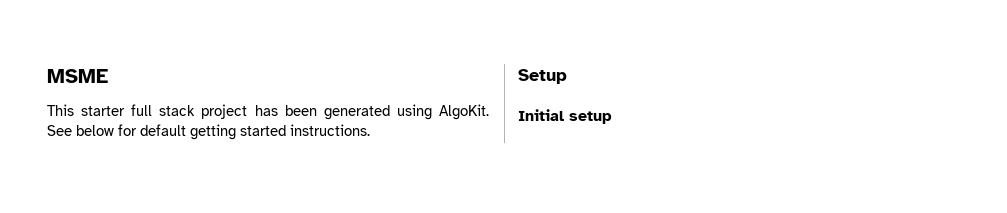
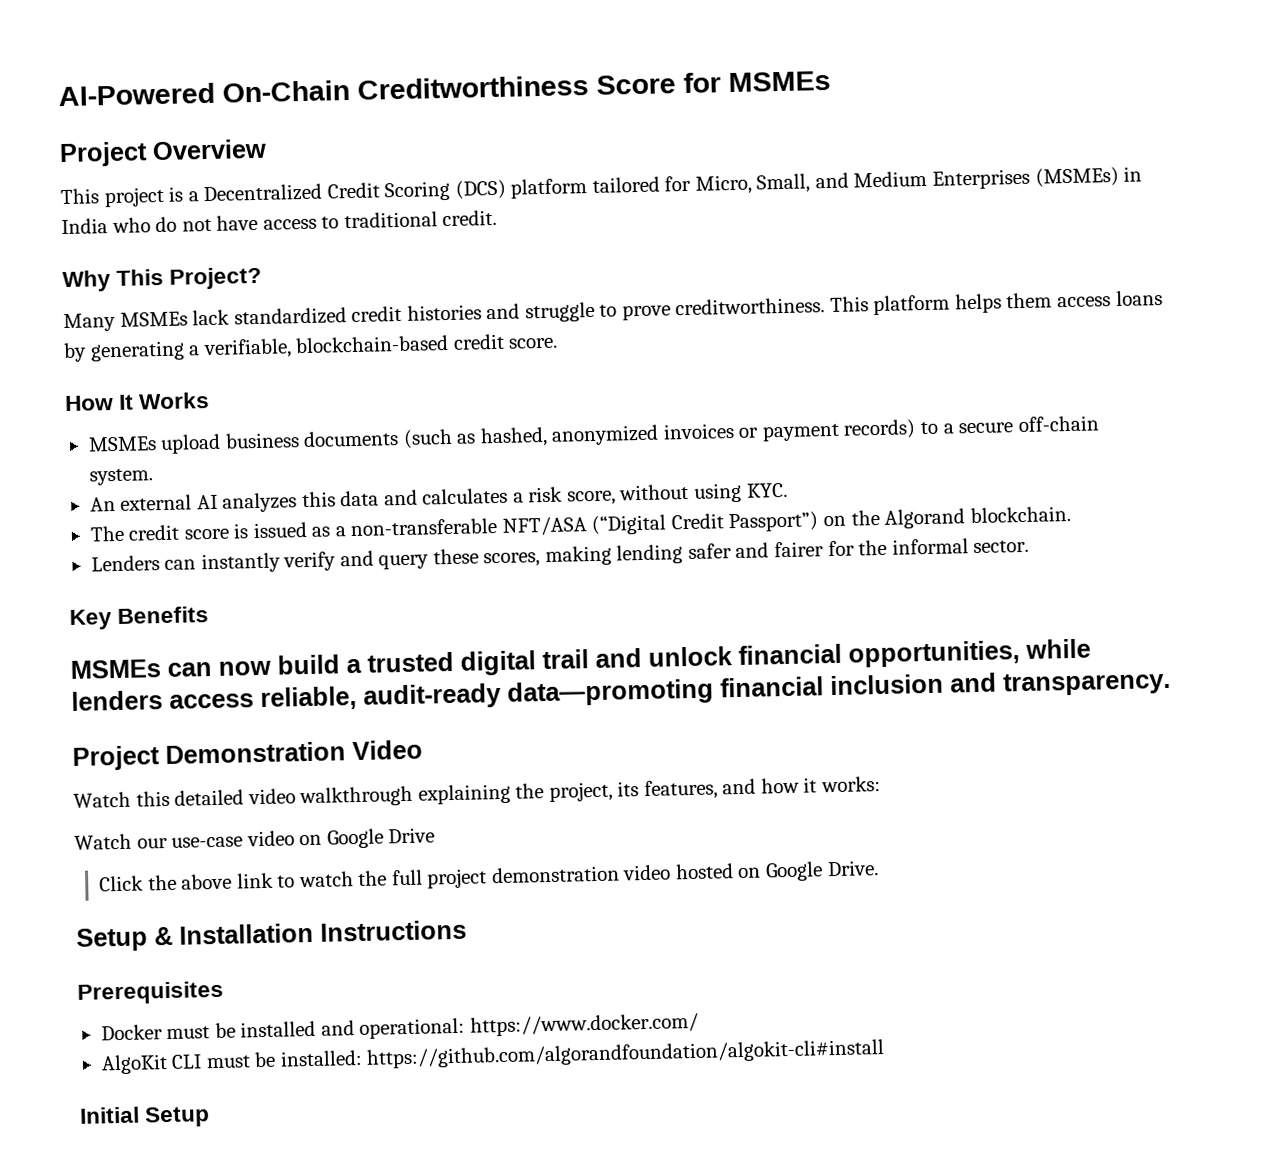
[47,69,108,83] [47,104,489,120] [47,124,370,140] [518,69,567,84] MSME // This starter full stack project has been generated using AlgoKit. See below for default getting started instructions. // Setup -> [58,70,831,107] [59,138,267,168] [60,166,1143,208] [61,209,498,235] [62,266,263,293] [63,290,1163,333] [63,333,559,363] [65,391,211,412] [87,415,1099,455] [88,468,153,486] [89,482,788,513] [89,505,1071,542] [90,538,1030,574] [69,606,210,630] [70,638,1091,679] [71,670,1171,711] [72,739,423,771] [73,776,881,808] [74,827,436,850] [99,860,879,892] [76,919,467,952] [77,980,224,1005] [100,1012,699,1041] [100,1038,886,1075] AI-Powered On-Chain Creditworthiness Score for MSMEs // Project Overview // This project is a Decentralized Credit Scoring (DCS) platform tailored for Micro, Small, and Medium Enterprises (MSMEs) in India who do not have access to traditional credit. // Why This Project? // Many MSMEs lack standardized credit histories and struggle to prove creditworthiness. This platform helps them access loans by generating a verifiable, blockchain-based credit score. // How It Works // MSMEs upload business documents (such as hashed, anonymized invoices or payment records) to a secure off-chain system. // An external AI analyzes this data and calculates a risk score, without using KYC. // The credit score is issued as a non-transferable NFT/ASA (“Digital Credit Passport”) on the Algorand blockchain. // Lenders can instantly verify and query these scores, making lending safer and fairer for the informal sector. // Key Benefits // MSMEs can now build a trusted digital trail and unlock financial opportunities, while lenders access reliable, audit-ready data—promoting financial inclusion and transparency. // Project Demonstration Video // Watch this detailed video walkthrough explaining the project, its features, and how it works: // Watch our use-case video on Google Drive // Click the above link to watch the full project demonstration video hosted on Google Drive. // Setup & Installation Instructions // Prerequisites // Docker must be installed and operational: https://www.docker.com/ // AlgoKit CLI must be installed: https://github.com/algorandfoundation/algokit-cli#install
[569,111,612,124] setup -> [144,1106,211,1128] Setup

